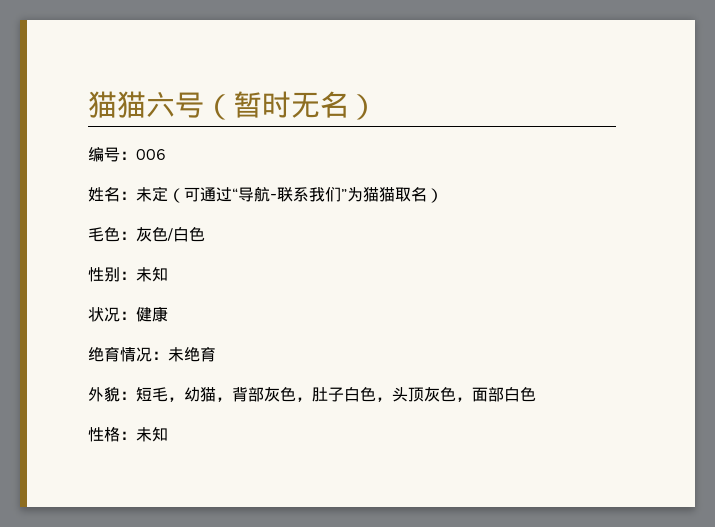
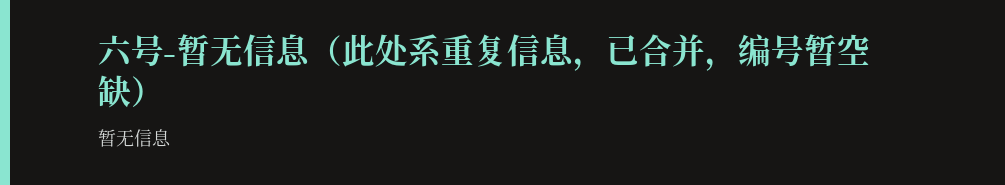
[88,91,378,120] [88,147,166,162] [88,186,443,203] [88,227,205,242] [88,267,168,282] [88,306,168,322] [88,346,216,362] [88,387,536,402] [88,427,168,442] 猫猫六号（暂时无名） // 编号：006 // 姓名：未定（可通过“导航-联系我们”为猫猫取名） // 毛色：灰色/白色 // 性别：未知 // 状况：健康 // 绝育情况：未绝育 // 外貌：短毛，幼猫，背部灰色，肚子白色，头顶灰色，面部白色 // 性格：未知 -> [98,34,870,71] [98,75,164,108] [98,129,171,147] 六号-暂无信息（此处系重复信息，已合并，编号暂空缺） // 暂无信息

